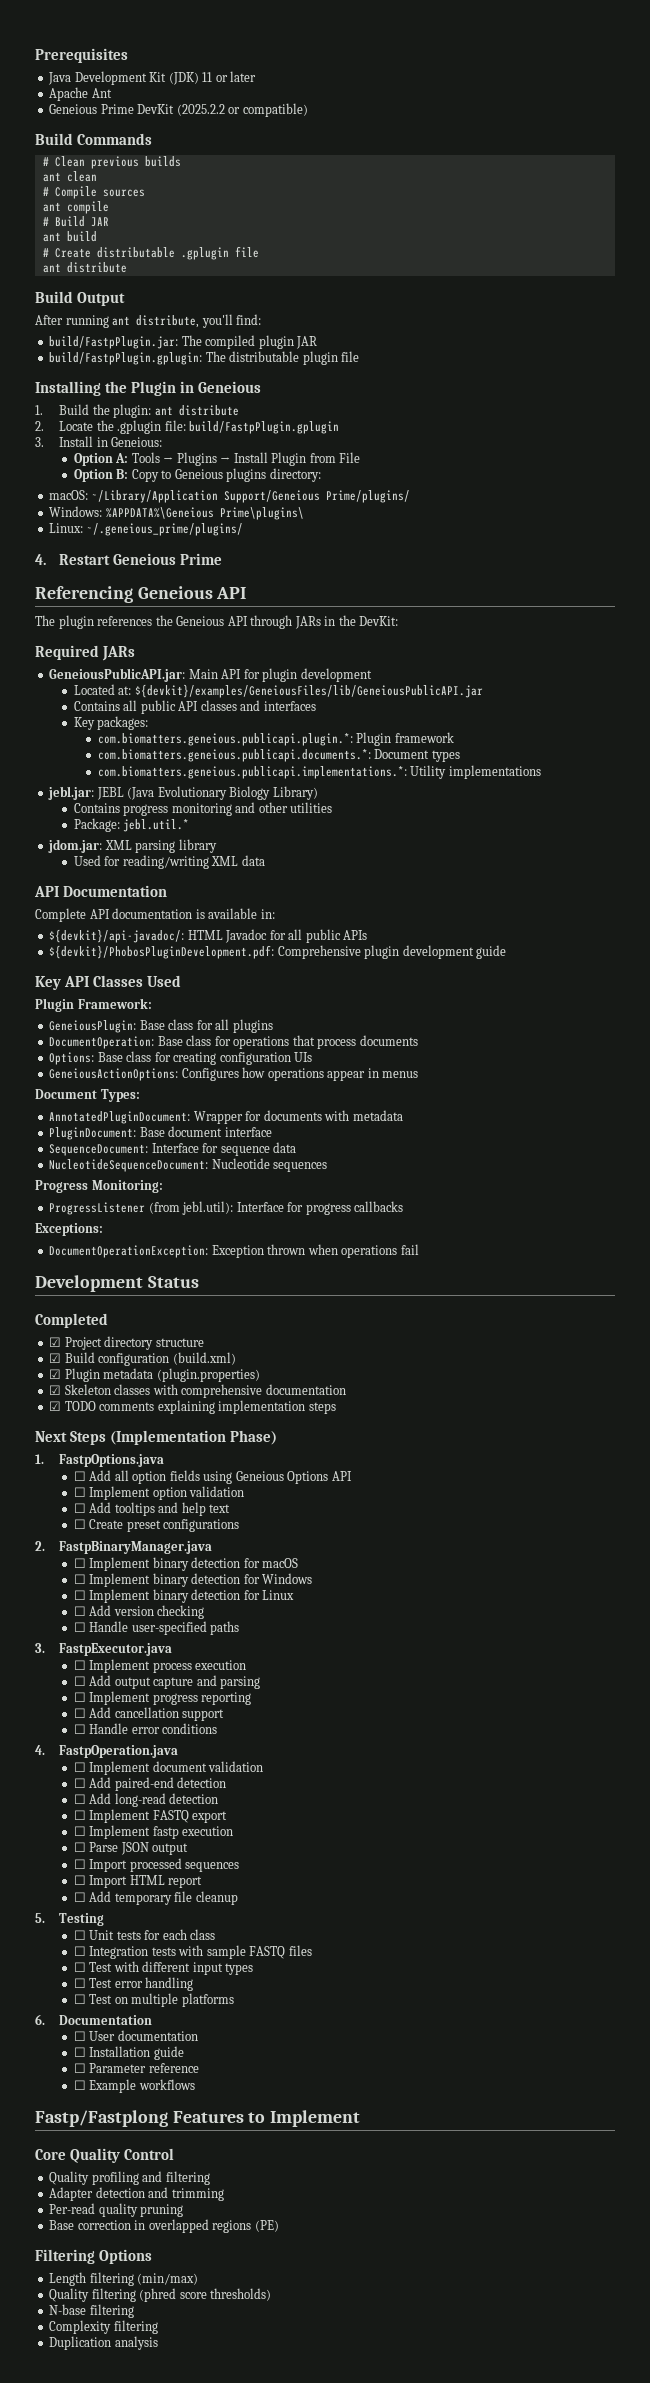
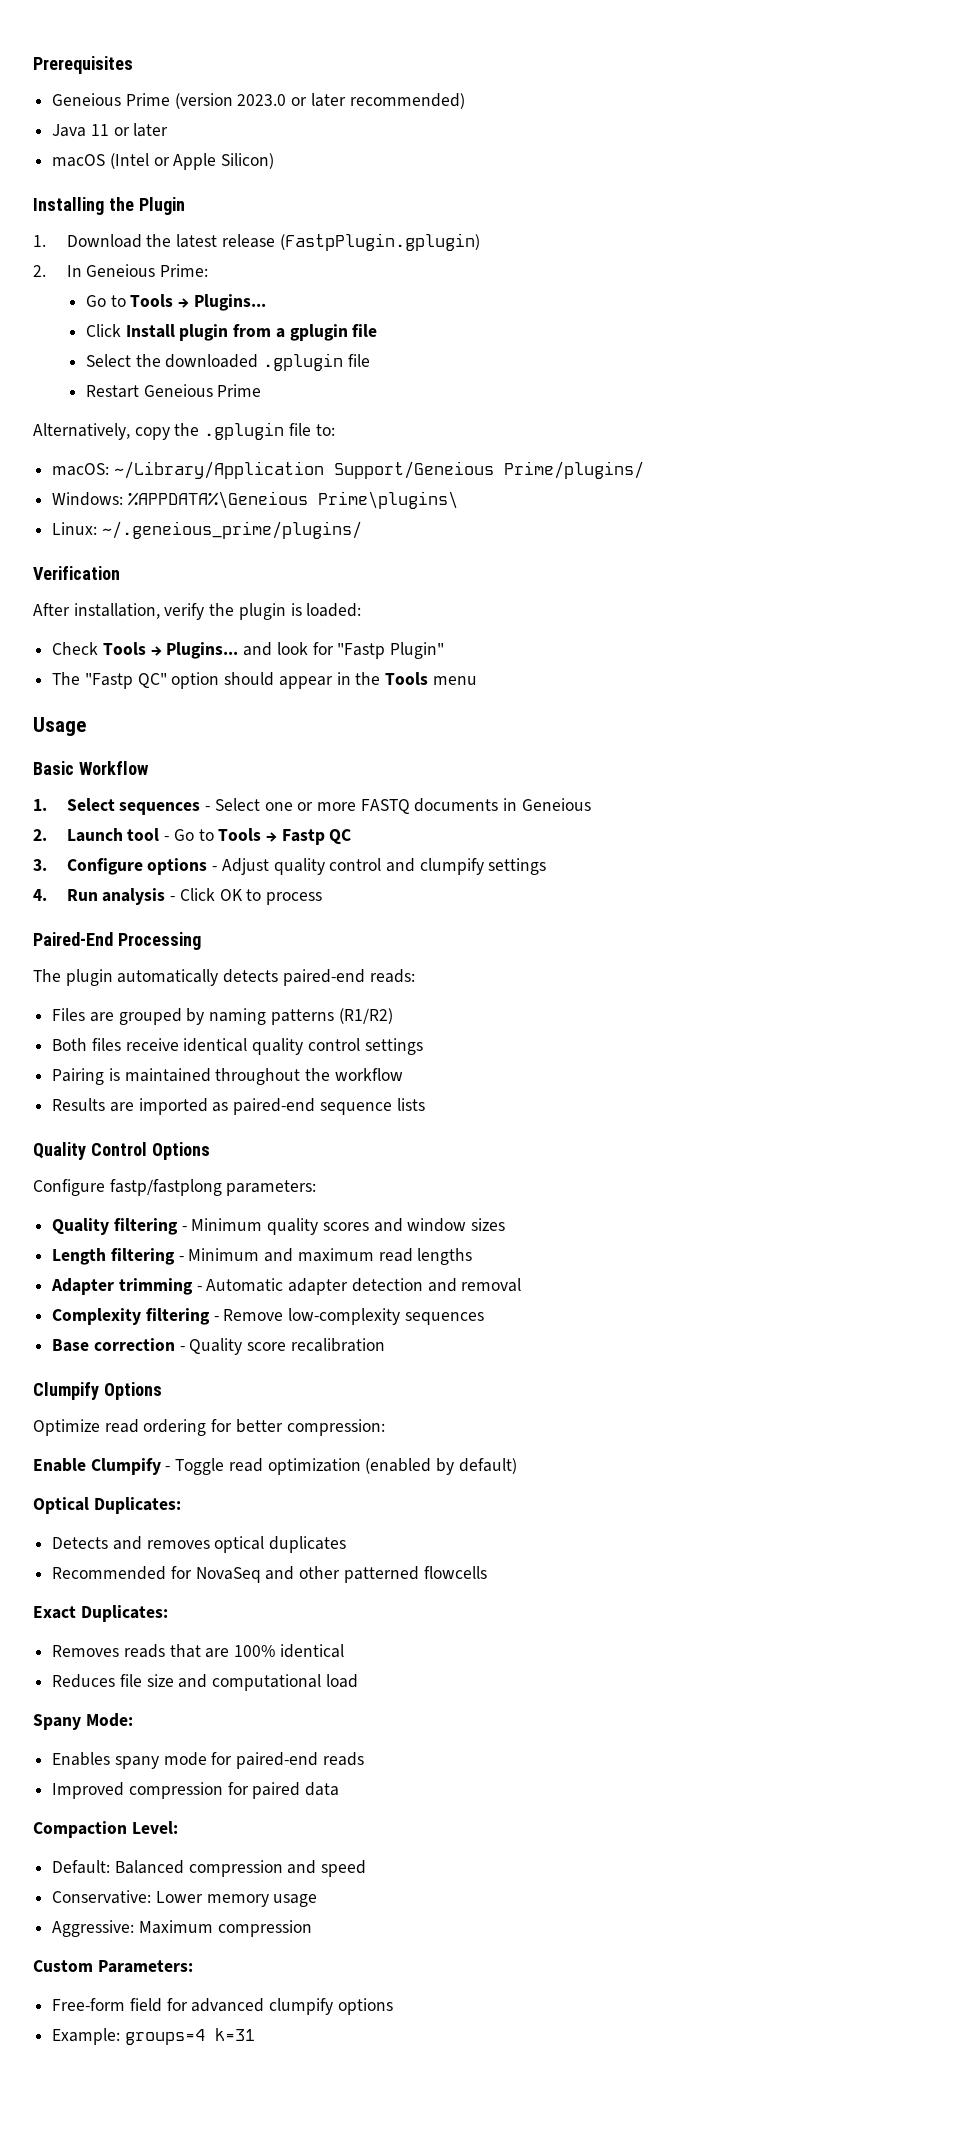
[48,71,257,85] [49,87,112,101] [49,103,308,117] [35,133,153,145] [42,156,181,169] [42,171,97,182] [42,186,145,199] [42,201,109,214] [42,216,109,227] [42,231,97,242] [42,246,259,260] [42,262,127,273] [35,291,126,306] [35,314,262,328] [49,335,318,349] [49,351,360,365] Java Development Kit (JDK) 11 or later // Apache Ant // Geneious Prime DevKit (2025.2.2 or compatible) // Build Commands // # Clean previous builds // ant clean // # Compile sources // ant compile // # Build JAR // ant build // # Create distributable .gplugin file // ant distribute // Build Output // After running ant distribute, you'll find: // build/FastpPlugin.jar: The compiled plugin JAR // build/FastpPlugin.gplugin: The distributable plugin file -> [52,93,465,109] [52,123,169,137] [52,153,275,170] Geneious Prime (version 2023.0 or later recommended) // Java 11 or later // macOS (Intel or Apple Silicon)
[180,381,262,393] [35,404,239,418] [35,420,340,434] [35,436,163,447] [73,452,361,466] [73,468,321,482] in Geneious // 1. Build the plugin: ant distribute // 2. Locate the .gplugin file: build/FastpPlugin.gplugin // 3. Install in Geneious: // Option A: Tools → Plugins → Install Plugin from File // Option B: Copy to Geneious plugins directory: -> [33,233,480,251] [33,264,209,277] [85,294,266,311] [85,324,378,341] [85,353,370,371] [85,384,262,398] [33,422,335,440] // 1. Download the latest release (FastpPlugin.gplugin) // 2. In Geneious Prime: // Go to Tools → Plugins... // Click Install plugin from a gplugin file // Select the downloaded .gplugin file // Restart Geneious Prime // Alternatively, copy the .gplugin file to:
[35,553,223,565] [35,586,247,603] [35,615,399,629] [35,645,136,661] [49,668,372,682] [73,684,483,698] [73,700,316,714] [73,716,149,730] [97,732,454,746] [97,749,460,762] [97,765,541,779] [48,786,318,800] [73,802,333,816] [73,818,190,832] [48,839,217,853] [73,855,265,869] [34,885,168,897] [35,908,275,922] [49,929,368,943] [49,945,507,959] [35,975,182,990] [35,998,152,1012] [49,1019,273,1033] [49,1035,418,1049] [49,1051,313,1065] [49,1067,419,1081] [35,1089,140,1102] [49,1110,403,1124] [49,1126,272,1140] [49,1142,297,1156] [49,1158,328,1172] [35,1180,163,1193] [49,1201,404,1215] [35,1223,103,1236] [49,1244,419,1258] [35,1275,199,1292] [35,1313,108,1328] [49,1336,204,1350] [49,1352,236,1366] [49,1368,260,1382] [49,1384,346,1398] [49,1400,336,1414] [35,1430,278,1445] [35,1454,165,1467] [73,1470,352,1484] [73,1486,245,1500] [73,1502,231,1516] [73,1519,240,1532] [35,1541,213,1554] [73,1557,299,1571] [73,1573,313,1587] [73,1589,295,1603] [73,1605,205,1619] [73,1621,240,1635] [35,1643,173,1656] [73,1659,247,1673] [73,1675,261,1689] [73,1691,252,1705] [73,1707,225,1721] [73,1723,218,1734] [35,1745,179,1758] [73,1761,264,1775] [73,1777,227,1791] [73,1793,219,1807] [73,1809,228,1823] [73,1825,234,1839] [73,1842,189,1855] [73,1858,240,1872] [73,1875,203,1888] [73,1891,238,1905] [35,1913,105,1926] [73,1929,216,1940] [73,1945,312,1959] [73,1961,254,1975] [73,1977,194,1991] [73,1993,234,2007] [35,2014,153,2025] [73,2030,198,2041] [73,2046,184,2060] [73,2063,199,2073] [73,2079,195,2093] [35,2110,361,2127] [35,2148,175,2163] [49,2171,210,2185] [49,2187,224,2201] [49,2203,184,2217] [49,2219,279,2233] [35,2249,153,2264] [49,2272,199,2286] [49,2288,272,2302] [49,2304,134,2318] [49,2320,158,2334] [49,2336,158,2350] 4. Restart Geneious Prime // Referencing Geneious API // The plugin references the Geneious API through JARs in the DevKit: // Required JARs // GeneiousPublicAPI.jar: Main API for plugin development // Located at: ${devkit}/examples/GeneiousFiles/lib/GeneiousPublicAPI.jar // Contains all public API classes and interfaces // Key packages: // com.biomatters.geneious.publicapi.plugin.*: Plugin framework // com.biomatters.geneious.publicapi.documents.*: Document types // com.biomatters.geneious.publicapi.implementations.*: Utility implementations // jebl.jar: JEBL (Java Evolutionary Biology Library) // Contains progress monitoring and other utilities // Package: jebl.util.* // jdom.jar: XML parsing library // Used for reading/writing XML data // API Documentation // Complete API documentation is available in: // ${devkit}/api-javadoc/: HTML Javadoc for all public APIs // ${devkit}/PhobosPluginDevelopment.pdf: Comprehensive plugin development guide // Key API Classes Used // Plugin Framework: // GeneiousPlugin: Base class for all plugins // DocumentOperation: Base class for operations that process documents // Options: Base class for creating configuration UIs // GeneiousActionOptions: Configures how operations appear in menus // Document Types: // AnnotatedPluginDocument: Wrapper for documents with metadata // PluginDocument: Base document interface // SequenceDocument: Interface for sequence data // NucleotideSequenceDocument: Nucleotide sequences // Progress Monitoring: // ProgressListener (from jebl.util): Interface for progress callbacks // Exceptions: // DocumentOperationException: Exception thrown when operations fail // Development Status // Completed // ☑ Project directory structure // ☑ Build configuration (build.xml) // ☑ Plugin metadata (plugin.properties) // ☑ Skeleton classes with comprehensive documentation // ☑ TODO comments explaining implementation steps // Next Steps (Implementation Phase) // 1. FastpOptions.java // ☐ Add all option fields using Geneious Options API // ☐ Implement option validation // ☐ Add tooltips and help text // ☐ Create preset configurations // 2. FastpBinaryManager.java // ☐ Implement binary detection for macOS // ☐ Implement binary detection for Windows // ☐ Implement binary detection for Linux // ☐ Add version checking // ☐ Handle user-specified paths // 3. FastpExecutor.java // ☐ Implement process execution // ☐ Add output capture and parsing // ☐ Implement progress reporting // ☐ Add cancellation support // ☐ Handle error conditions // 4. FastpOperation.java // ☐ Implement document validation // ☐ Add paired-end detection // ☐ Add long-read detection // ☐ Implement FASTQ export // ☐ Implement fastp execution // ☐ Parse JSON output // ☐ Import processed sequences // ☐ Import HTML report // ☐ Add temporary file cleanup // 5. Testing // ☐ Unit tests for each class // ☐ Integration tests with sample FASTQ files // ☐ Test with different input types // ☐ Test error handling // ☐ Test on multiple platforms // 6. Documentation // ☐ User documentation // ☐ Installation guide // ☐ Parameter reference // ☐ Example workflows // Fastp/Fastplong Features to Implement // Core Quality Control // Quality profiling and filtering // Adapter detection and trimming // Per-read quality pruning // Base correction in overlapped regions (PE) // Filtering Options // Length filtering (min/max) // Quality filtering (phred score thresholds) // N-base filtering // Complexity filtering // Duplication analysis -> [33,566,120,580] [33,603,362,620] [52,642,445,659] [52,672,477,689] [33,717,86,736] [33,761,149,775] [33,798,591,815] [33,828,352,845] [33,858,547,875] [33,888,322,905] [33,932,201,950] [33,969,415,986] [52,1008,393,1025] [52,1038,423,1055] [52,1068,403,1085] [52,1098,425,1115] [33,1142,210,1160] [33,1179,317,1196] [52,1218,506,1235] [52,1248,473,1265] [51,1278,522,1295] [52,1308,484,1325] [52,1338,385,1355] [33,1382,162,1400] [33,1419,385,1436] [33,1458,517,1475] [33,1497,181,1514] [52,1536,347,1553] [52,1566,487,1583] [33,1605,168,1622] [52,1644,344,1658] [52,1674,358,1691] [33,1713,133,1730] [52,1752,364,1769] [52,1782,340,1799] [33,1821,178,1838] [52,1860,367,1877] [52,1890,318,1907] [52,1920,312,1937] [33,1960,193,1973] [52,1998,393,2015] [52,2028,255,2045] Verification // After installation, verify the plugin is loaded: // Check Tools → Plugins... and look for "Fastp Plugin" // The "Fastp QC" option should appear in the Tools menu // Usage // Basic Workflow // 1. Select sequences - Select one or more FASTQ documents in Geneious // 2. Launch tool - Go to Tools → Fastp QC // 3. Configure options - Adjust quality control and clumpify settings // 4. Run analysis - Click OK to process // Paired-End Processing // The plugin automatically detects paired-end reads: // Files are grouped by naming patterns (R1/R2) // Both files receive identical quality control settings // Pairing is maintained throughout the workflow // Results are imported as paired-end sequence lists // Quality Control Options // Configure fastp/fastplong parameters: // Quality filtering - Minimum quality scores and window sizes // Length filtering - Minimum and maximum read lengths // Adapter trimming - Automatic adapter detection and removal // Complexity filtering - Remove low-complexity sequences // Base correction - Quality score recalibration // Clumpify Options // Optimize read ordering for better compression: // Enable Clumpify - Toggle read optimization (enabled by default) // Optical Duplicates: // Detects and removes optical duplicates // Recommended for NovaSeq and other patterned flowcells // Exact Duplicates: // Removes reads that are 100% identical // Reduces file size and computational load // Spany Mode: // Enables spany mode for paired-end reads // Improved compression for paired data // Compaction Level: // Default: Balanced compression and speed // Conservative: Lower memory usage // Aggressive: Maximum compression // Custom Parameters: // Free-form field for advanced clumpify options // Example: groups=4 k=31

